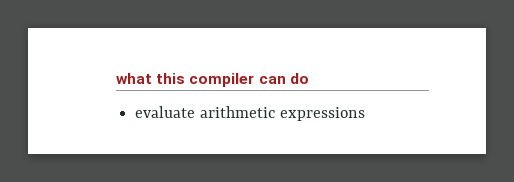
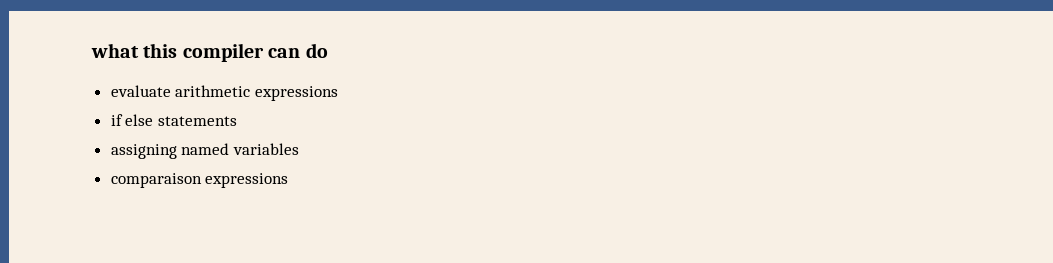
(365, 114) none -> [110,114,237,126] [110,143,299,159] [110,173,289,188] // if else statements // assigning named variables // comparaison expressions

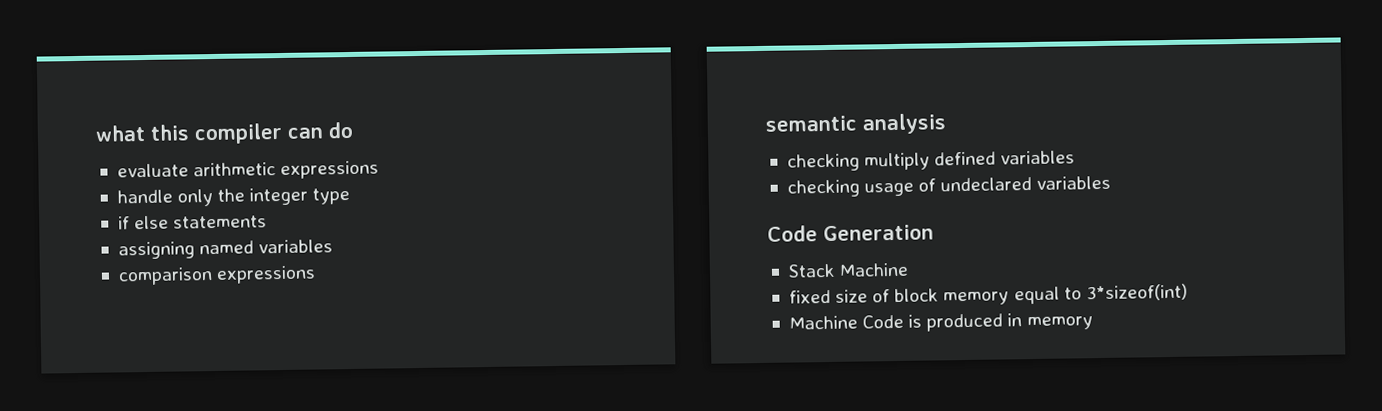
(338, 93) none -> [116,187,351,207] // handle only the integer type
[110,173,289,188] comparaison expressions -> [117,265,317,286] [765,113,946,135] [786,150,1076,172] [786,175,1112,198] [767,224,934,242] [787,262,910,278] [788,283,1188,306] [788,313,1093,332] comparison expressions // semantic analysis // checking multiply defined variables // checking usage of undeclared variables // Code Generation // Stack Machine // fixed size of block memory equal to 3*sizeof(int) // Machine Code is produced in memory

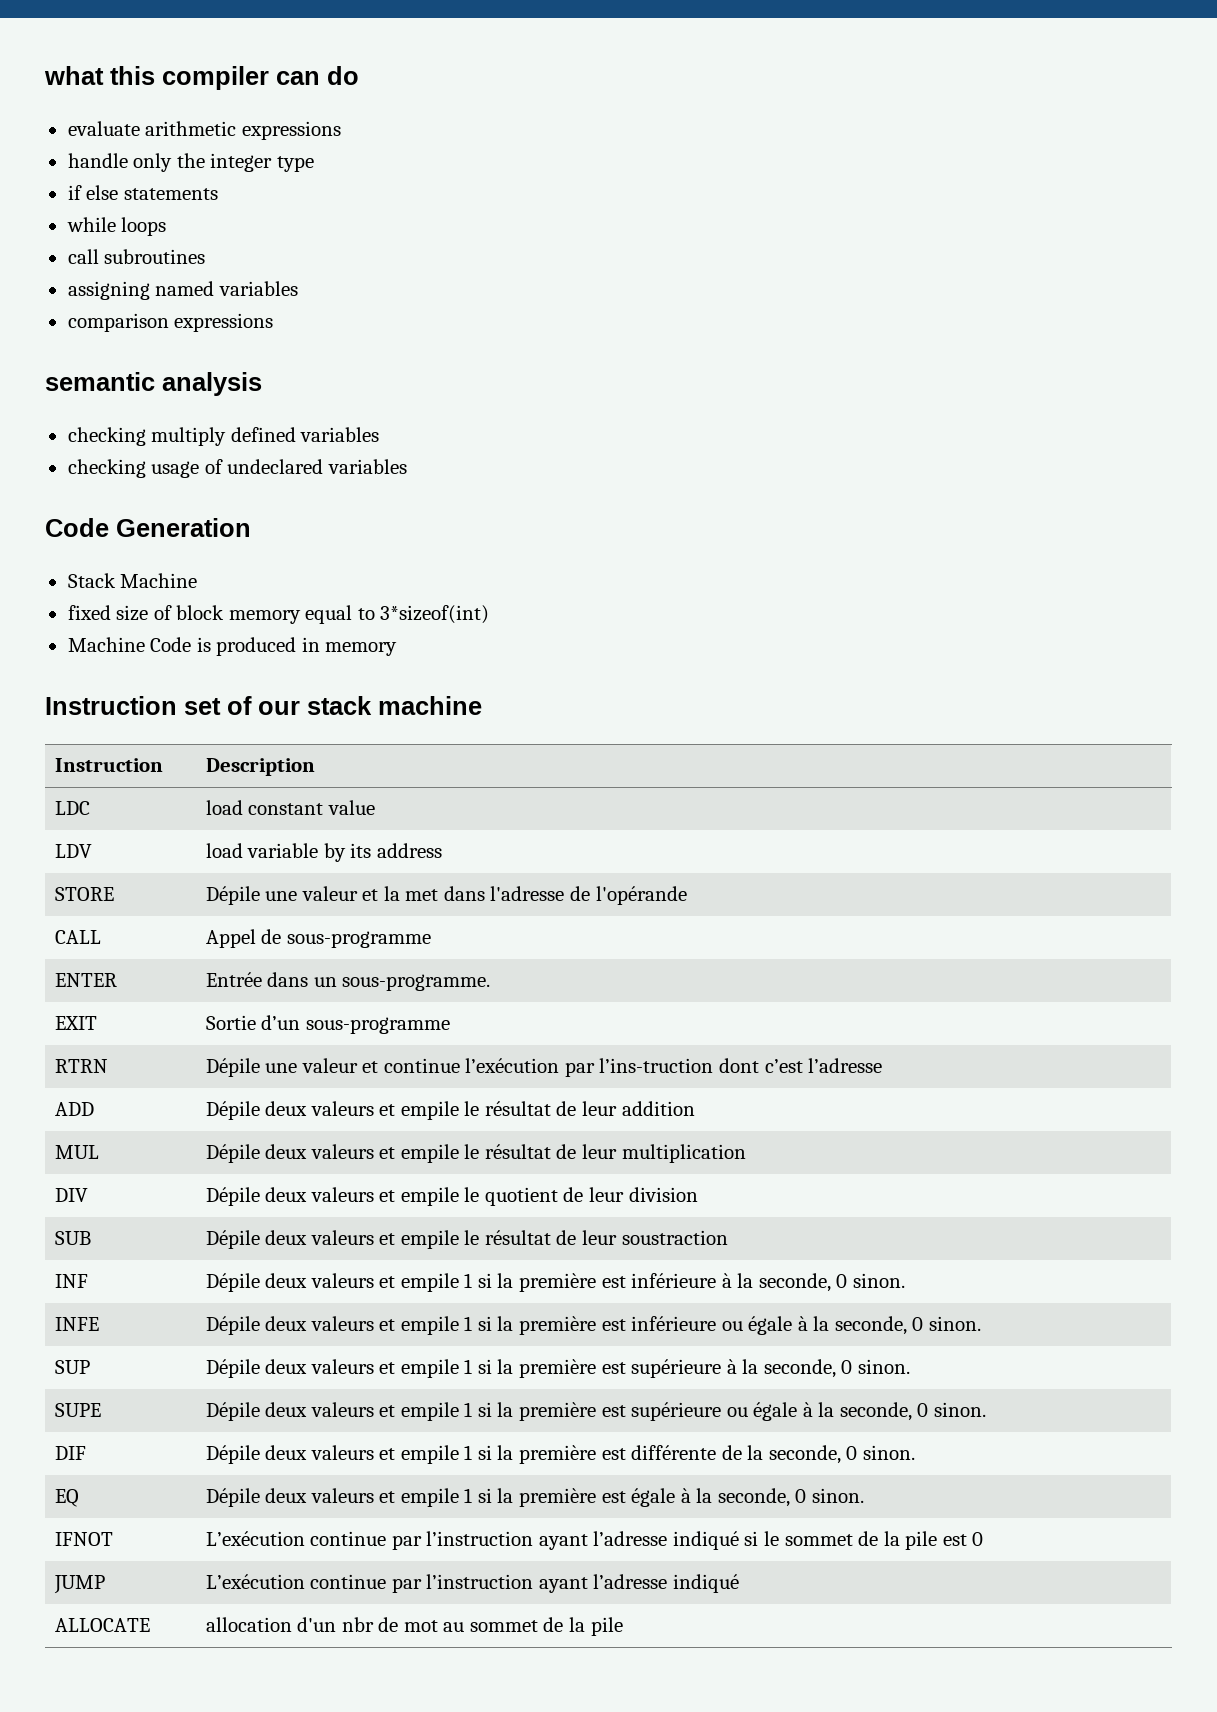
(268, 222) none -> [66,217,167,236] [67,249,206,264] // while loops // call subroutines
(1093, 323) none -> [45,696,482,715] [54,758,163,772] [205,758,315,776] [54,801,90,815] [205,800,375,815] [54,844,92,858] [205,843,442,862] [54,887,114,901] [205,886,687,905] [54,930,101,944] [205,929,431,948] [54,973,117,987] [205,972,491,991] [54,1016,97,1030] [205,1015,450,1034] [54,1059,108,1073] [205,1058,883,1077] [54,1102,94,1116] [205,1101,695,1120] [54,1145,99,1159] [205,1144,746,1163] [54,1188,88,1202] [205,1187,698,1206] [54,1231,91,1245] [205,1230,728,1249] [54,1274,88,1288] [205,1273,905,1292] [54,1317,99,1331] [205,1316,981,1335] [54,1360,90,1374] [205,1359,910,1378] [54,1403,101,1417] [205,1402,986,1421] [54,1446,86,1460] [205,1445,915,1464] [54,1489,79,1507] [205,1488,864,1507] [54,1532,113,1546] [205,1531,984,1550] [53,1575,105,1594] [205,1574,739,1593] [54,1618,150,1632] [205,1617,623,1636] // Instruction set of our stack machine // Instruction | Description // LDC | load constant value // LDV | load variable by its address // STORE | Dépile une valeur et la met dans l'adresse de l'opérande // CALL | Appel de sous-programme // ENTER | Entrée dans un sous-programme. // EXIT | Sortie d’un sous-programme // RTRN | Dépile une valeur et continue l’exécution par l’ins-truction dont c’est l’adresse // ADD | Dépile deux valeurs et empile le résultat de leur addition // MUL | Dépile deux valeurs et empile le résultat de leur multiplication // DIV | Dépile deux valeurs et empile le quotient de leur division // SUB | Dépile deux valeurs et empile le résultat de leur soustraction // INF | Dépile deux valeurs et empile 1 si la première est inférieure à la seconde, 0 sinon. // INFE | Dépile deux valeurs et empile 1 si la première est inférieure ou égale à la seconde, 0 sinon. // SUP | Dépile deux valeurs et empile 1 si la première est supérieure à la seconde, 0 sinon. // SUPE | Dépile deux valeurs et empile 1 si la première est supérieure ou égale à la seconde, 0 sinon. // DIF | Dépile deux valeurs et empile 1 si la première est différente de la seconde, 0 sinon. // EQ | Dépile deux valeurs et empile 1 si la première est égale à la seconde, 0 sinon. // IFNOT | L’exécution continue par l’instruction ayant l’adresse indiqué si le sommet de la pile est 0 // JUMP | L’exécution continue par l’instruction ayant l’adresse indiqué // ALLOCATE | allocation d'un nbr de mot au sommet de la pile

